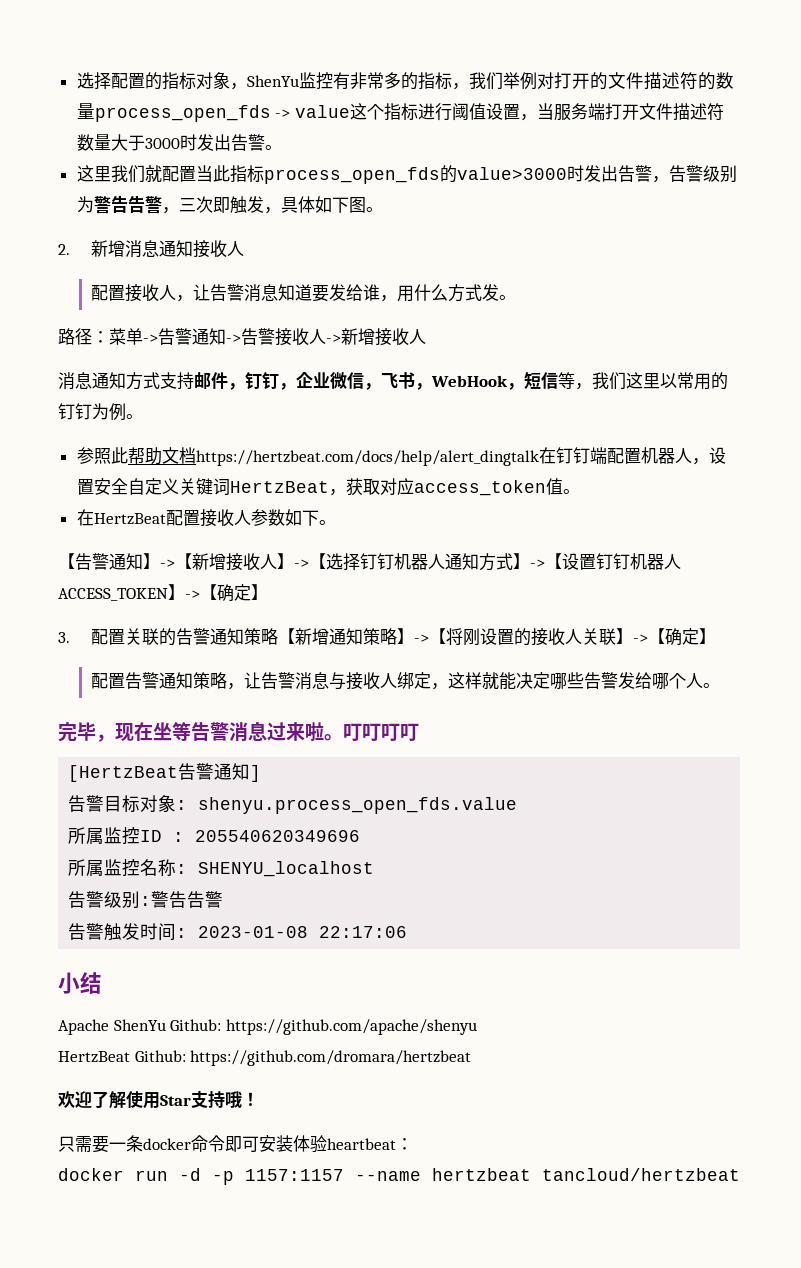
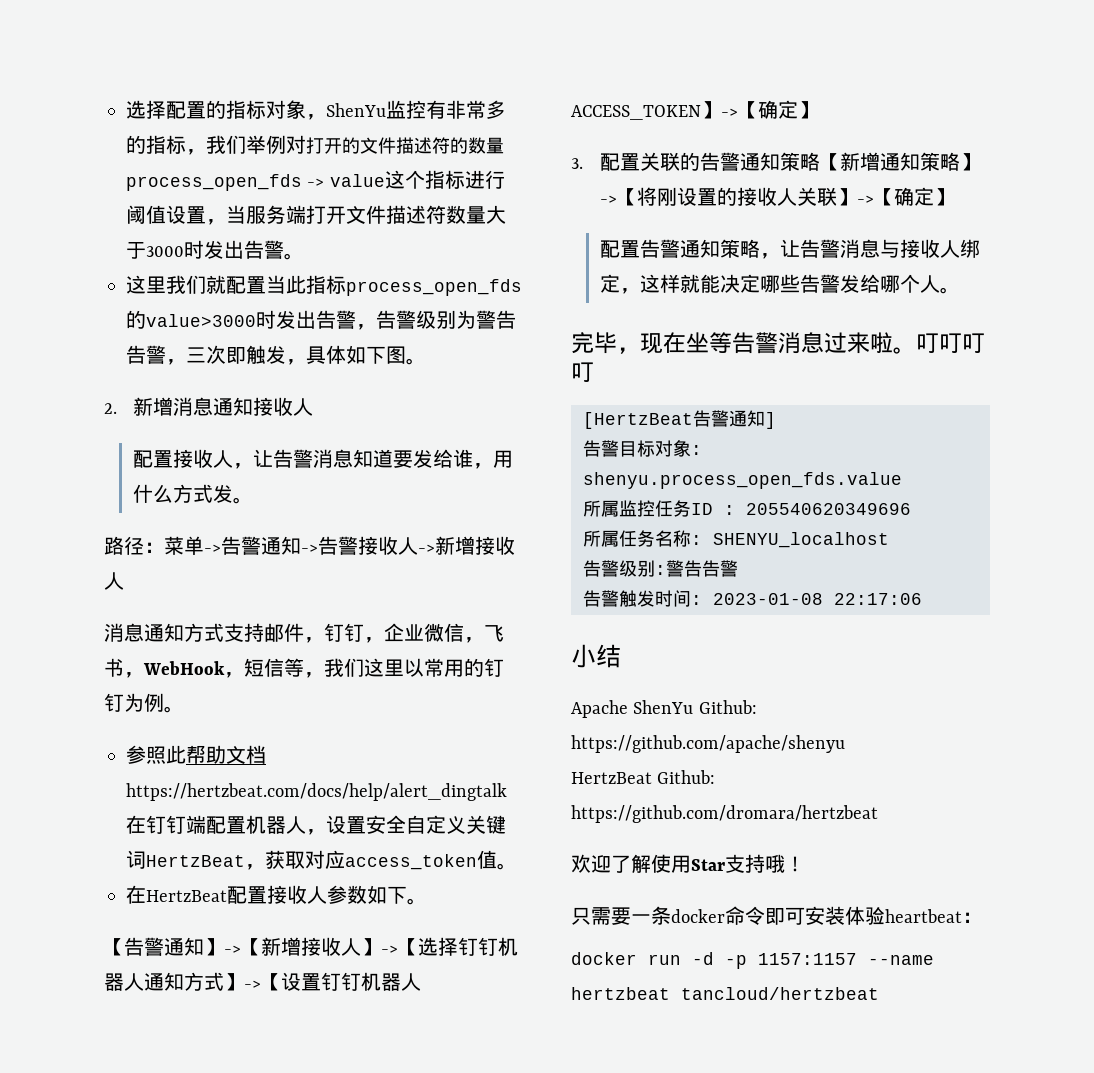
(141, 836) none -> [655,500,691,517] 任务
[104,859,141,877] 监控 -> [619,530,655,547] 任务

